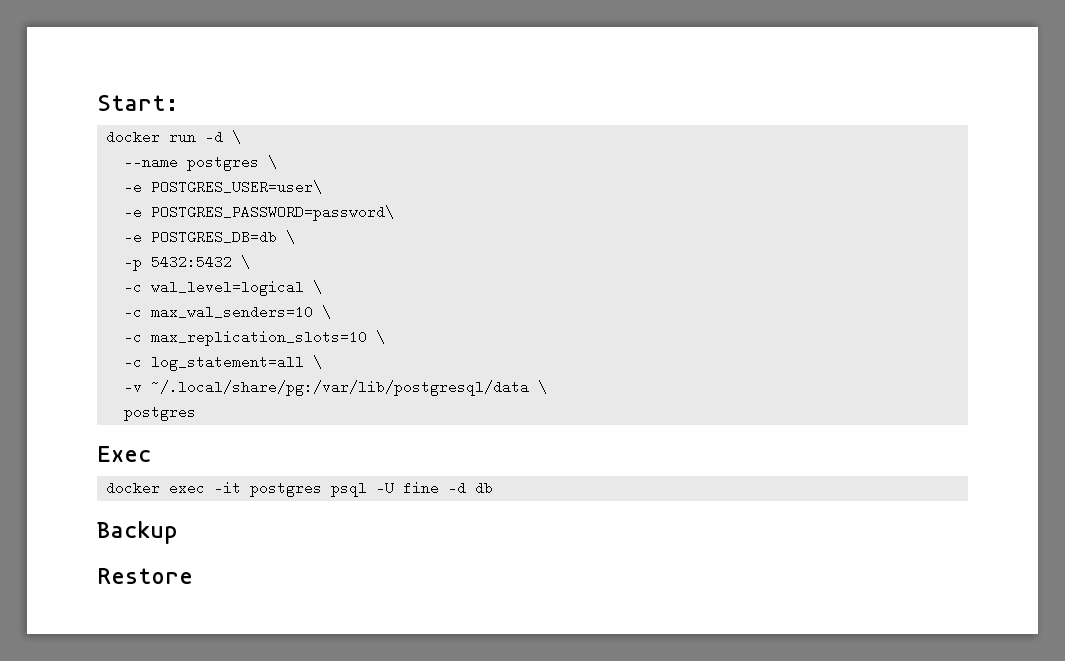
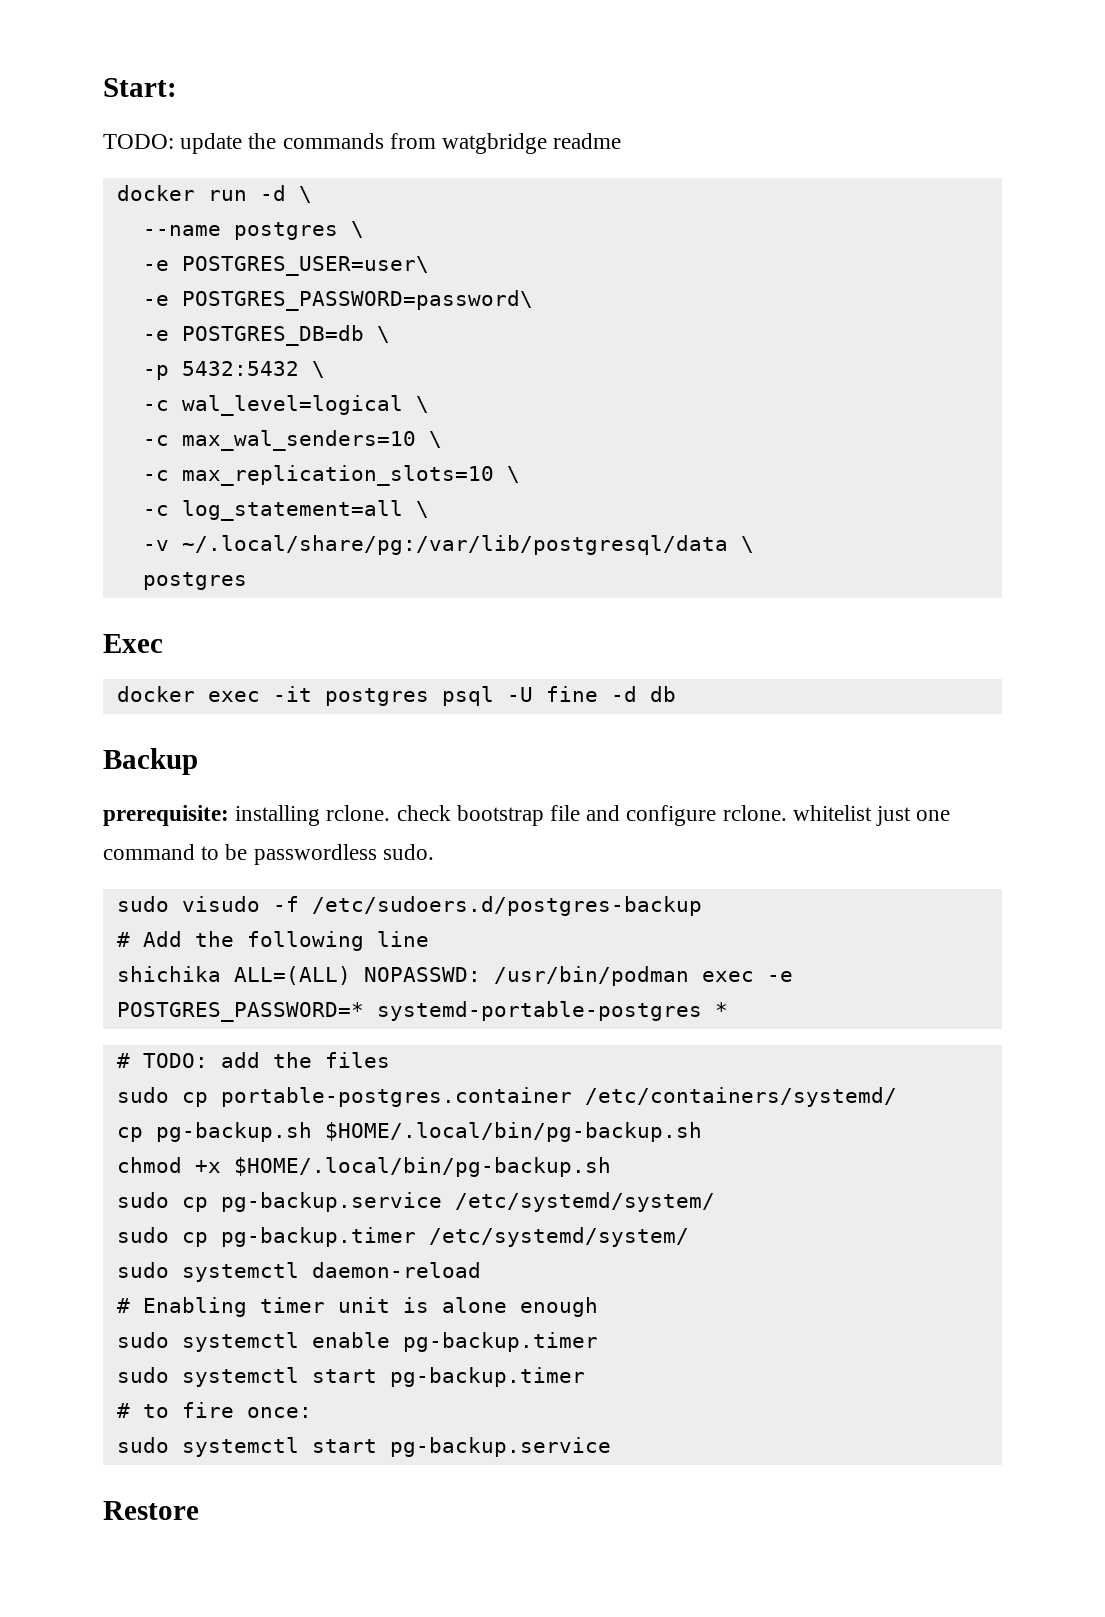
(179, 103) none -> [103,133,622,154] // TODO: update the commands from watgbridge readme
(178, 532) none -> [103,805,951,826] [103,844,434,865] [116,896,702,916] [116,931,429,951] [116,966,793,986] [116,1001,728,1022] [116,1052,390,1068] [116,1087,897,1107] [116,1122,702,1142] [116,1157,611,1177] [116,1192,715,1212] [116,1227,689,1247] [116,1262,481,1282] [116,1297,598,1317] [116,1332,598,1352] [116,1367,585,1387] [116,1402,312,1418] [116,1437,611,1457] // prerequisite: installing rclone. check bootstrap file and configure rclone. whitelist just one command to be passwordless sudo. // sudo visudo -f /etc/sudoers.d/postgres-backup // # Add the following line // shichika ALL=(ALL) NOPASSWD: /usr/bin/podman exec -e POSTGRES_PASSWORD=* systemd-portable-postgres * // # TODO: add the files // sudo cp portable-postgres.container /etc/containers/systemd/ // cp pg-backup.sh $HOME/.local/bin/pg-backup.sh // chmod +x $HOME/.local/bin/pg-backup.sh // sudo cp pg-backup.service /etc/systemd/system/ // sudo cp pg-backup.timer /etc/systemd/system/ // sudo systemctl daemon-reload // # Enabling timer unit is alone enough // sudo systemctl enable pg-backup.timer // sudo systemctl start pg-backup.timer // # to fire once: // sudo systemctl start pg-backup.service

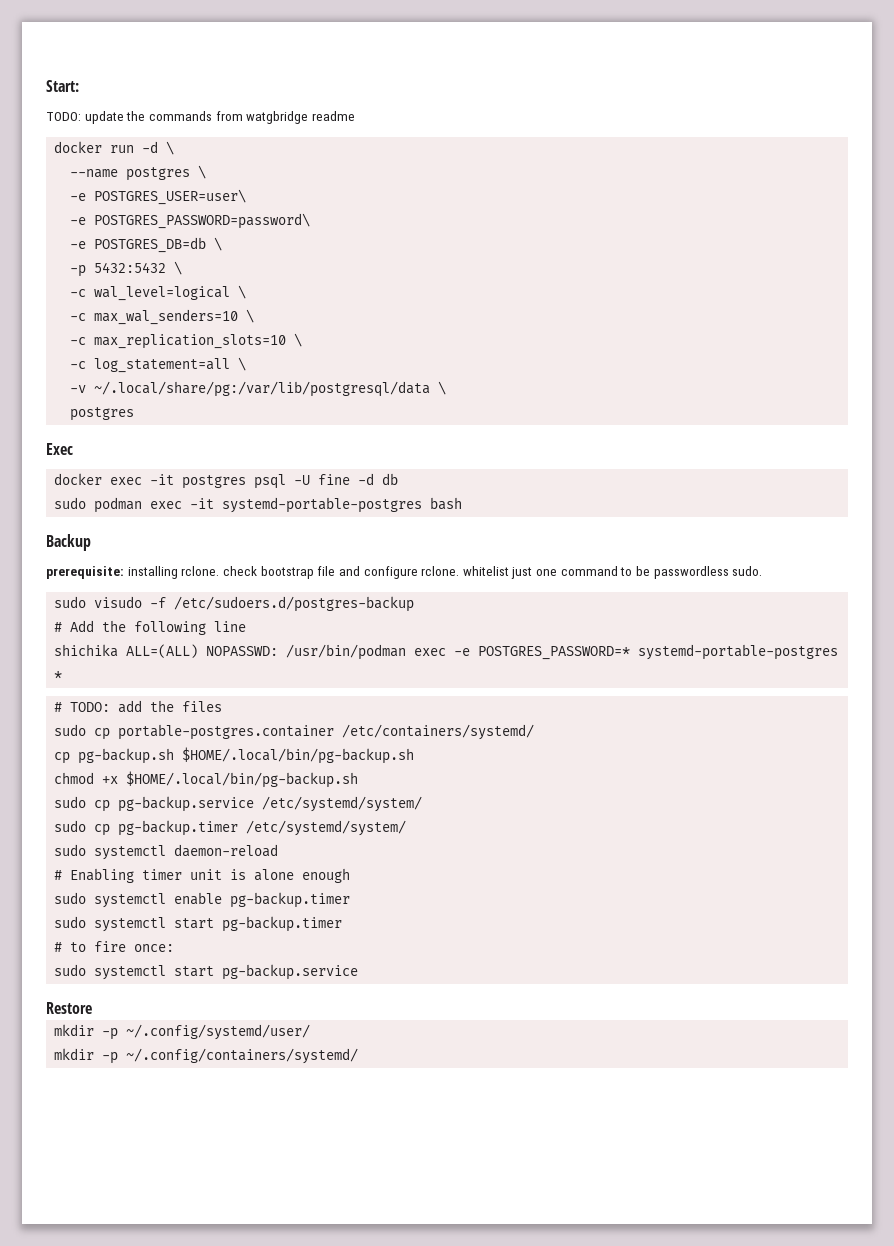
(676, 694) none -> [54,497,463,513] // sudo podman exec -it systemd-portable-postgres bash
(199, 1510) none -> [54,1024,311,1040] [54,1048,359,1064] // mkdir -p ~/.config/systemd/user/ // mkdir -p ~/.config/containers/systemd/

